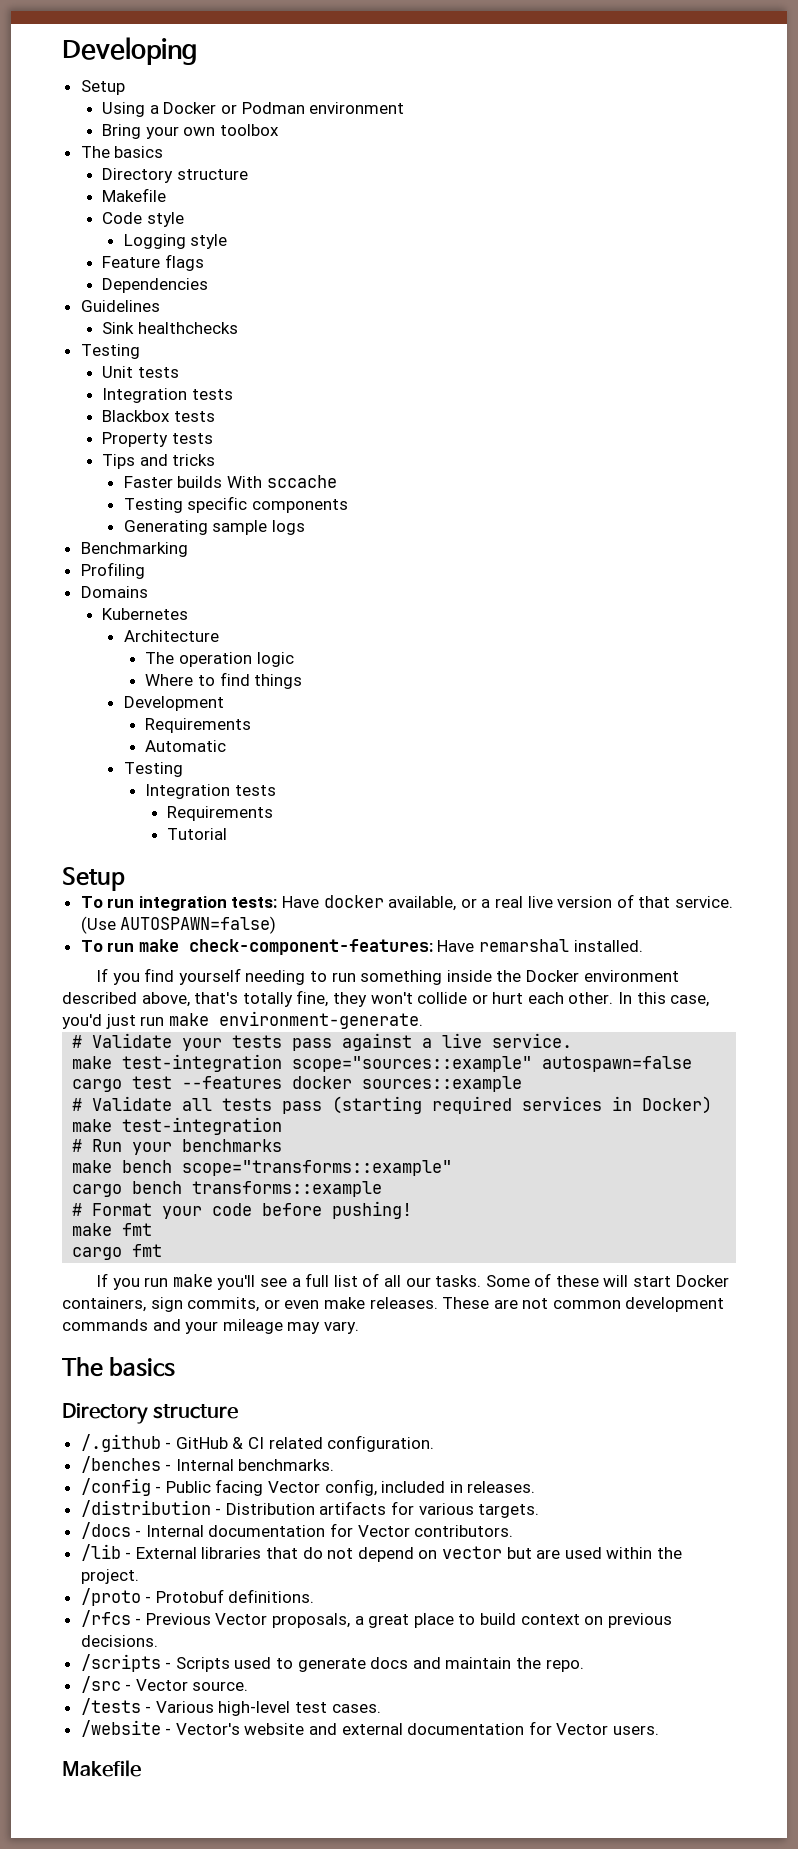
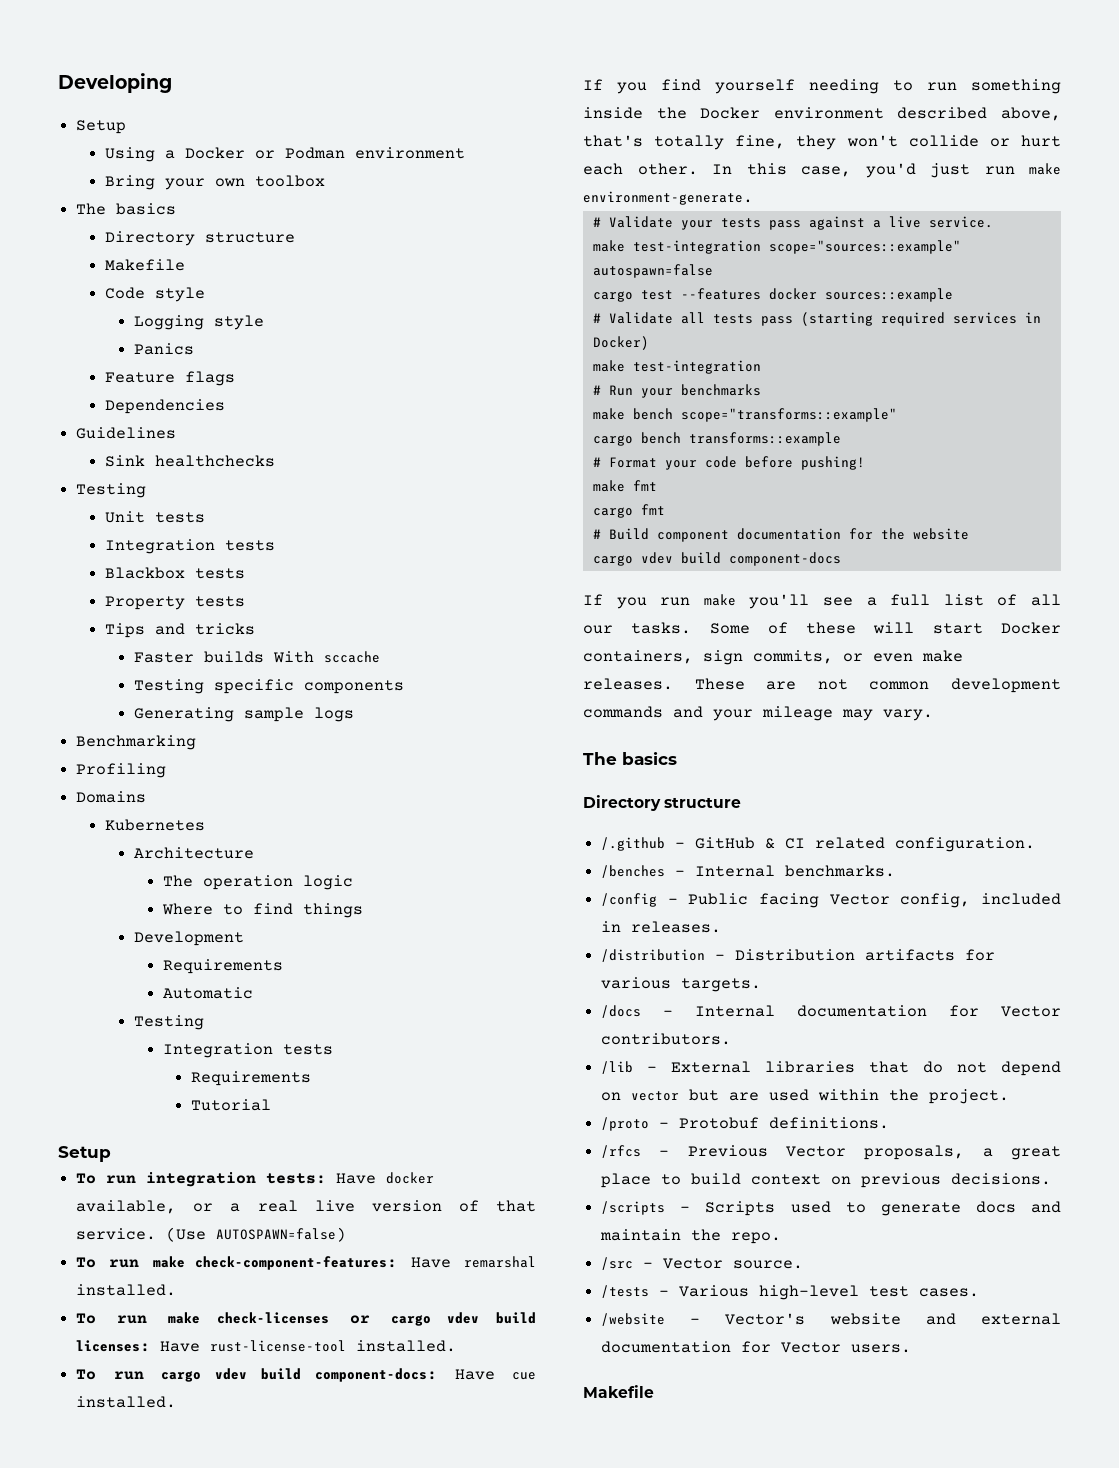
(228, 241) none -> [133,343,194,355] // Panics
(643, 946) none -> [76,1312,536,1326] [76,1340,457,1352] [76,1368,536,1382] [76,1396,177,1408] // To run make check-licenses or cargo vdev build licenses: Have rust-license-tool installed. // To run cargo vdev build component-docs: Have cue installed.
(163, 1250) none -> [592,528,969,542] [592,552,841,566] // # Build component documentation for the website // cargo vdev build component-docs

